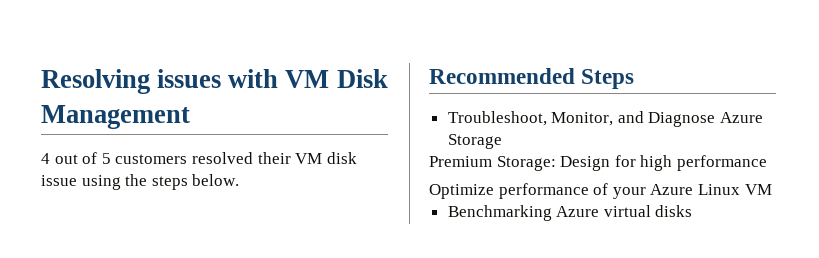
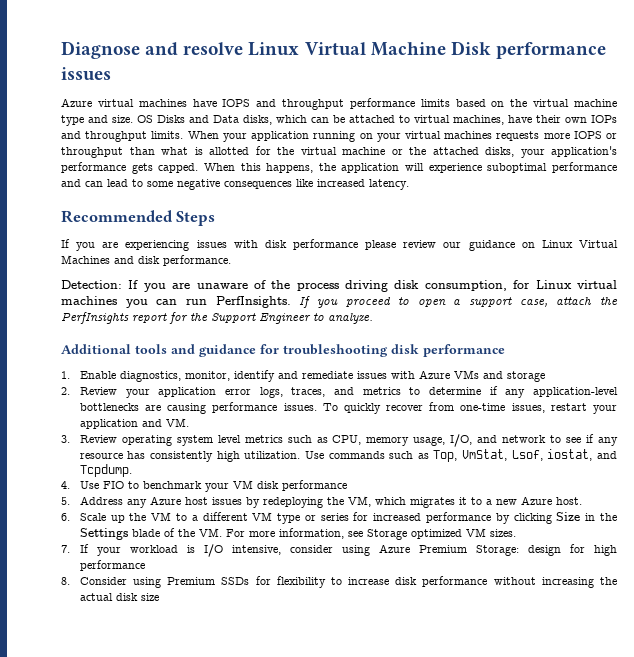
[41,69,388,94] [41,105,190,129] [41,152,357,164] [41,174,240,190] [429,68,635,89] [447,111,764,127] [447,134,502,149] Resolving issues with VM Disk Management // 4 out of 5 customers resolved their VM disk issue using the steps below. // Recommended Steps // Troubleshoot, Monitor, and Diagnose Azure Storage // -> [61,41,606,59] [61,67,111,81] [61,98,618,110] [61,115,617,126] [61,131,617,142] [61,146,617,158] [61,162,617,174] [61,179,409,190] [61,210,216,226] [61,239,619,251] [61,255,231,266] [61,280,617,292] [61,296,619,308] [61,312,373,324] [61,344,505,357] [61,370,545,382] [61,386,619,398] [79,402,618,414] [79,418,189,429] [61,434,618,447] [79,449,618,462] [79,464,132,477] [61,480,347,492] [61,496,582,508] [61,512,617,524] [79,528,516,540] [61,544,410,557] Diagnose and resolve Linux Virtual Machine Disk performance issues // Azure virtual machines have IOPS and throughput performance limits based on the virtual machine type and size. OS Disks and Data disks, which can be attached to virtual machines, have their own IOPs and throughput limits. When your application running on your virtual machines requests more IOPS or throughput than what is allotted for the virtual machine or the attached disks, your application's performance gets capped. When this happens, the application will experience suboptimal performance and can lead to some negative consequences like increased latency. // Recommended Steps // If you are experiencing issues with disk performance please review our guidance on Linux Virtual Machines and disk performance. // Detection: If you are unaware of the process driving disk consumption, for Linux virtual machines you can run PerfInsights. If you proceed to open a support case, attach the PerfInsights report for the Support Engineer to analyze. // Additional tools and guidance for troubleshooting disk performance // 1. Enable diagnostics, monitor, identify and remediate issues with Azure VMs and storage // 2. Review your application error logs, traces, and metrics to determine if any application-level bottlenecks are causing performance issues. To quickly recover from one-time issues, restart your application and VM. // 3. Review operating system level metrics such as CPU, memory usage, I/O, and network to see if any resource has consistently high utilization. Use commands such as Top, VmStat, Lsof, iostat, and Tcpdump. // 4. Use FIO to benchmark your VM disk performance // 5. Address any Azure host issues by redeploying the VM, which migrates it to a new Azure host. // 6. Scale up the VM to a different VM type or series for increased performance by clicking Size in the Settings blade of the VM. For more information, see Storage optimized VM sizes. // 7. If your workload is I/O intensive, consider using Azure
[560,156,611,171] Design -> [527,545,561,556] design
[429,183,772,199] [447,205,693,221] Optimize performance of your Azure Linux VM // Benchmarking Azure virtual disks -> [61,576,618,588] [79,593,159,601] 8. Consider using Premium SSDs for flexibility to increase disk performance without increasing the actual disk size

